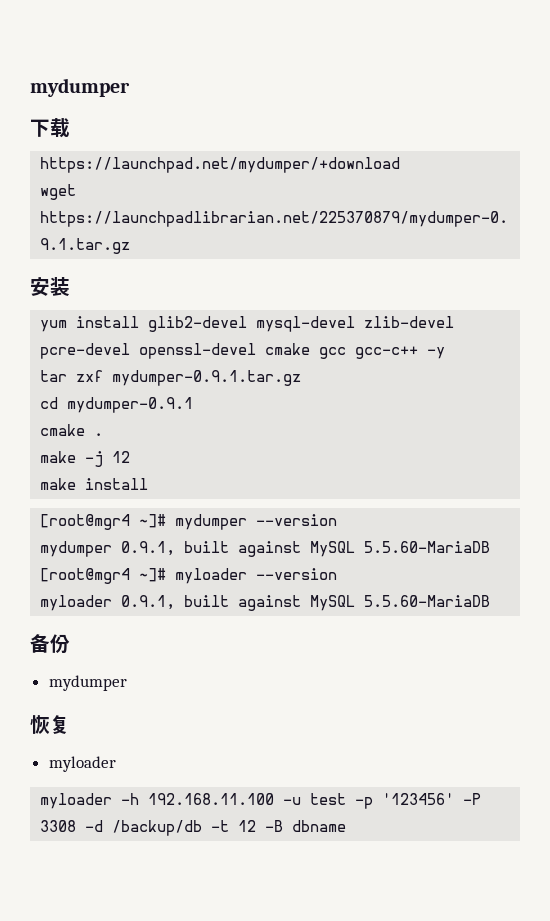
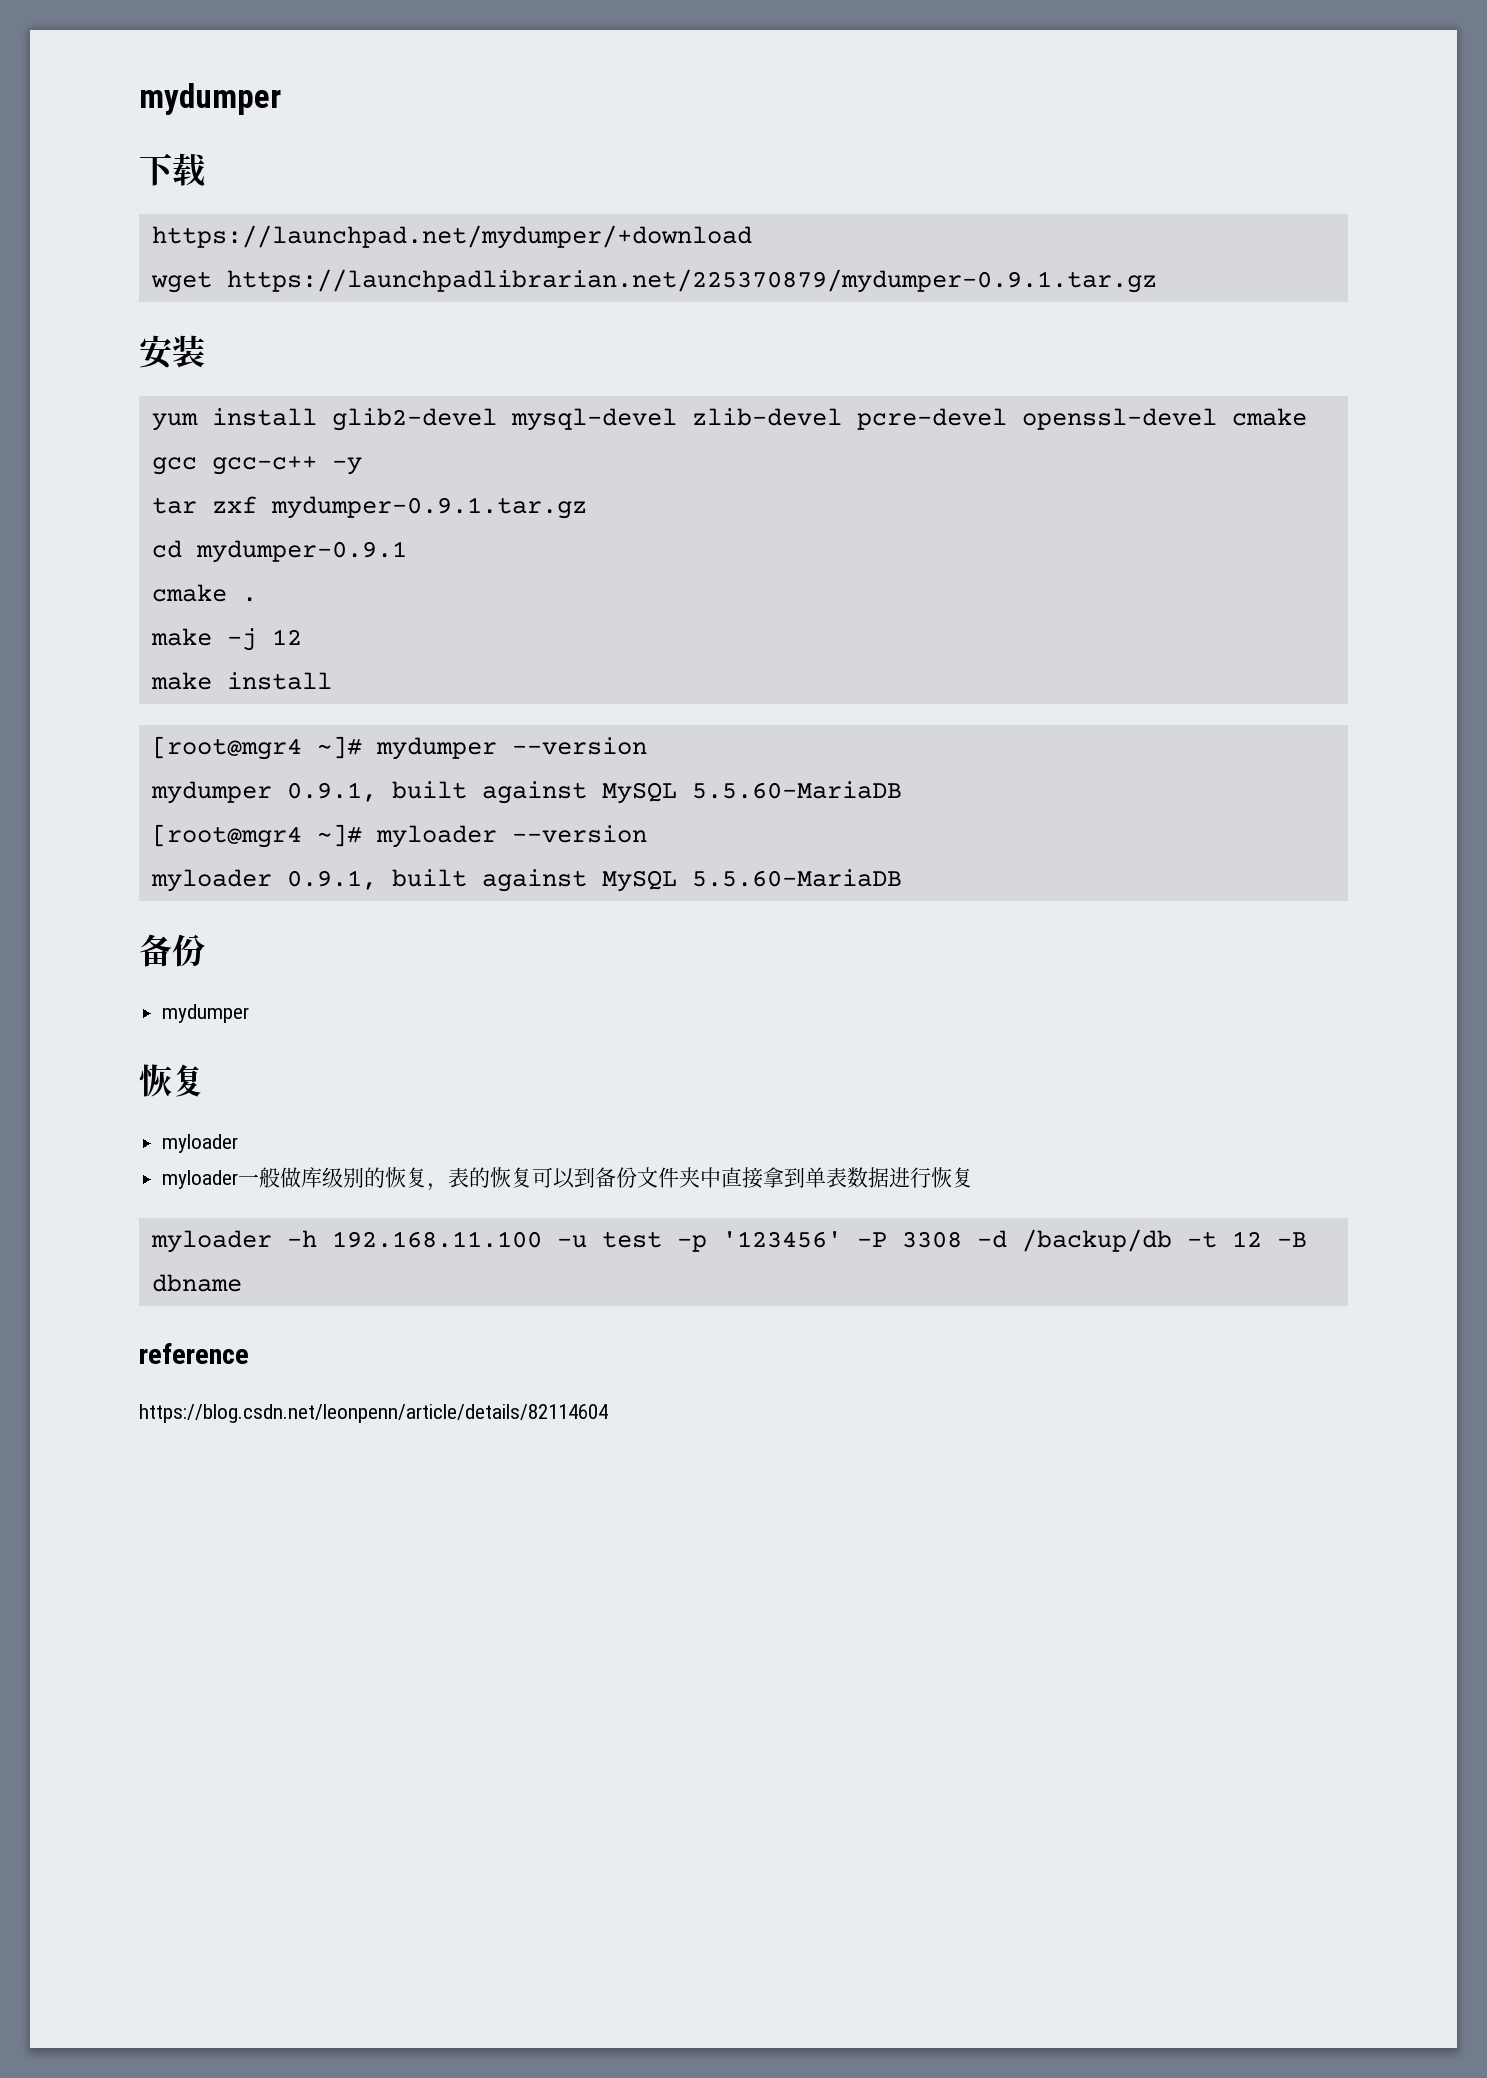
(116, 764) none -> [162,1167,974,1191] // myloader一般做库级别的恢复，表的恢复可以到备份文件夹中直接拿到单表数据进行恢复
(347, 826) none -> [139,1343,249,1364] [139,1404,608,1423] // reference // https://blog.csdn.net/leonpenn/article/details/82114604

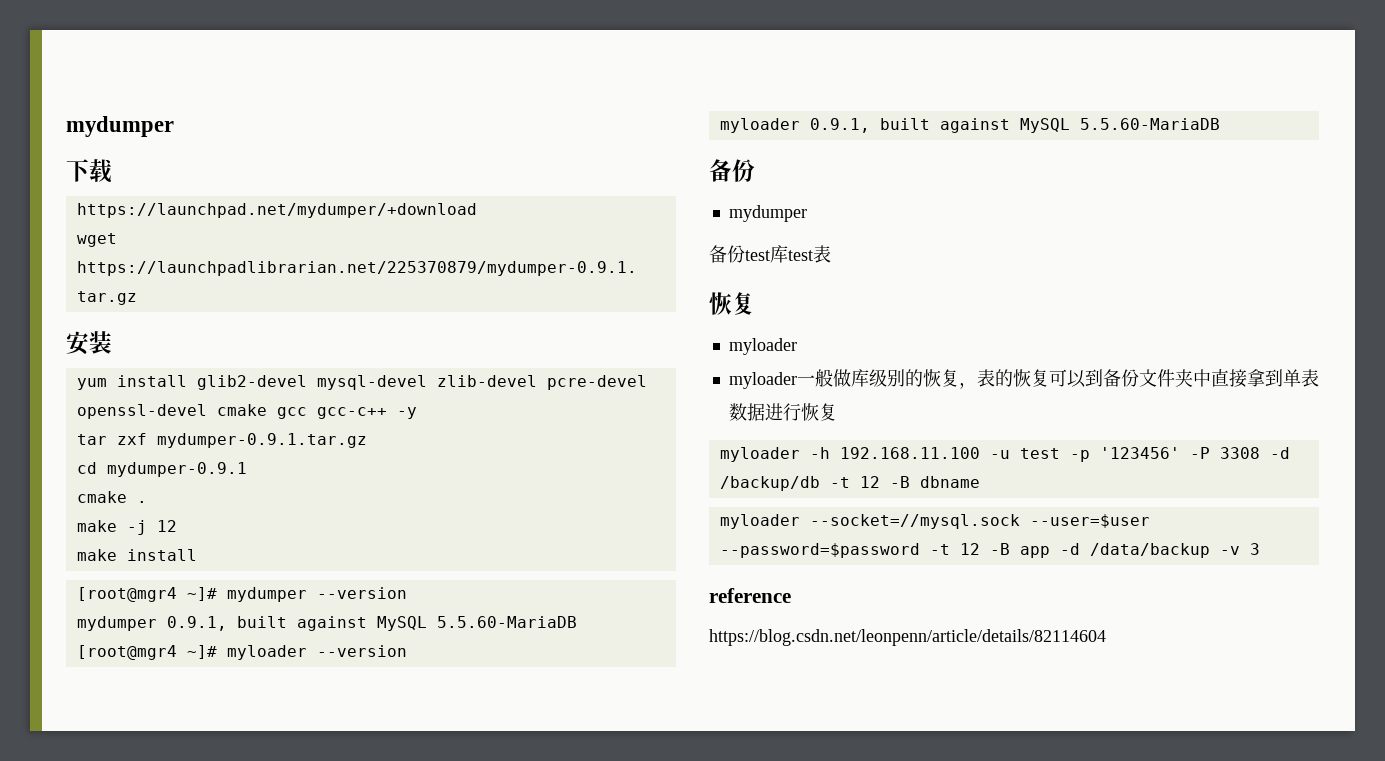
(250, 1013) none -> [709,245,831,263] // 备份test库test表
(242, 1283) none -> [719,514,1150,529] [719,543,1260,558] // myloader --socket=//mysql.sock --user=$user --password=$password -t 12 -B app -d /data/backup -v 3

